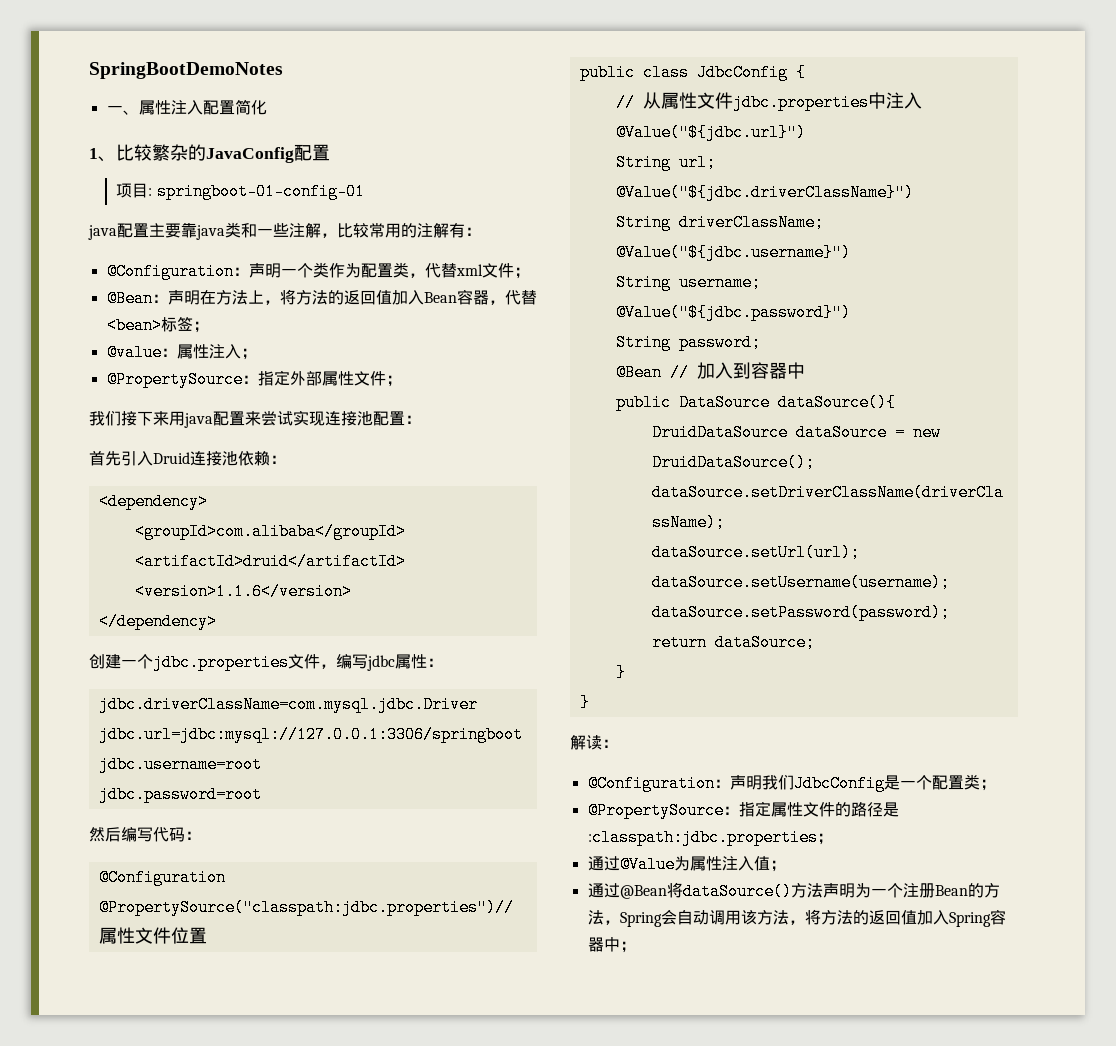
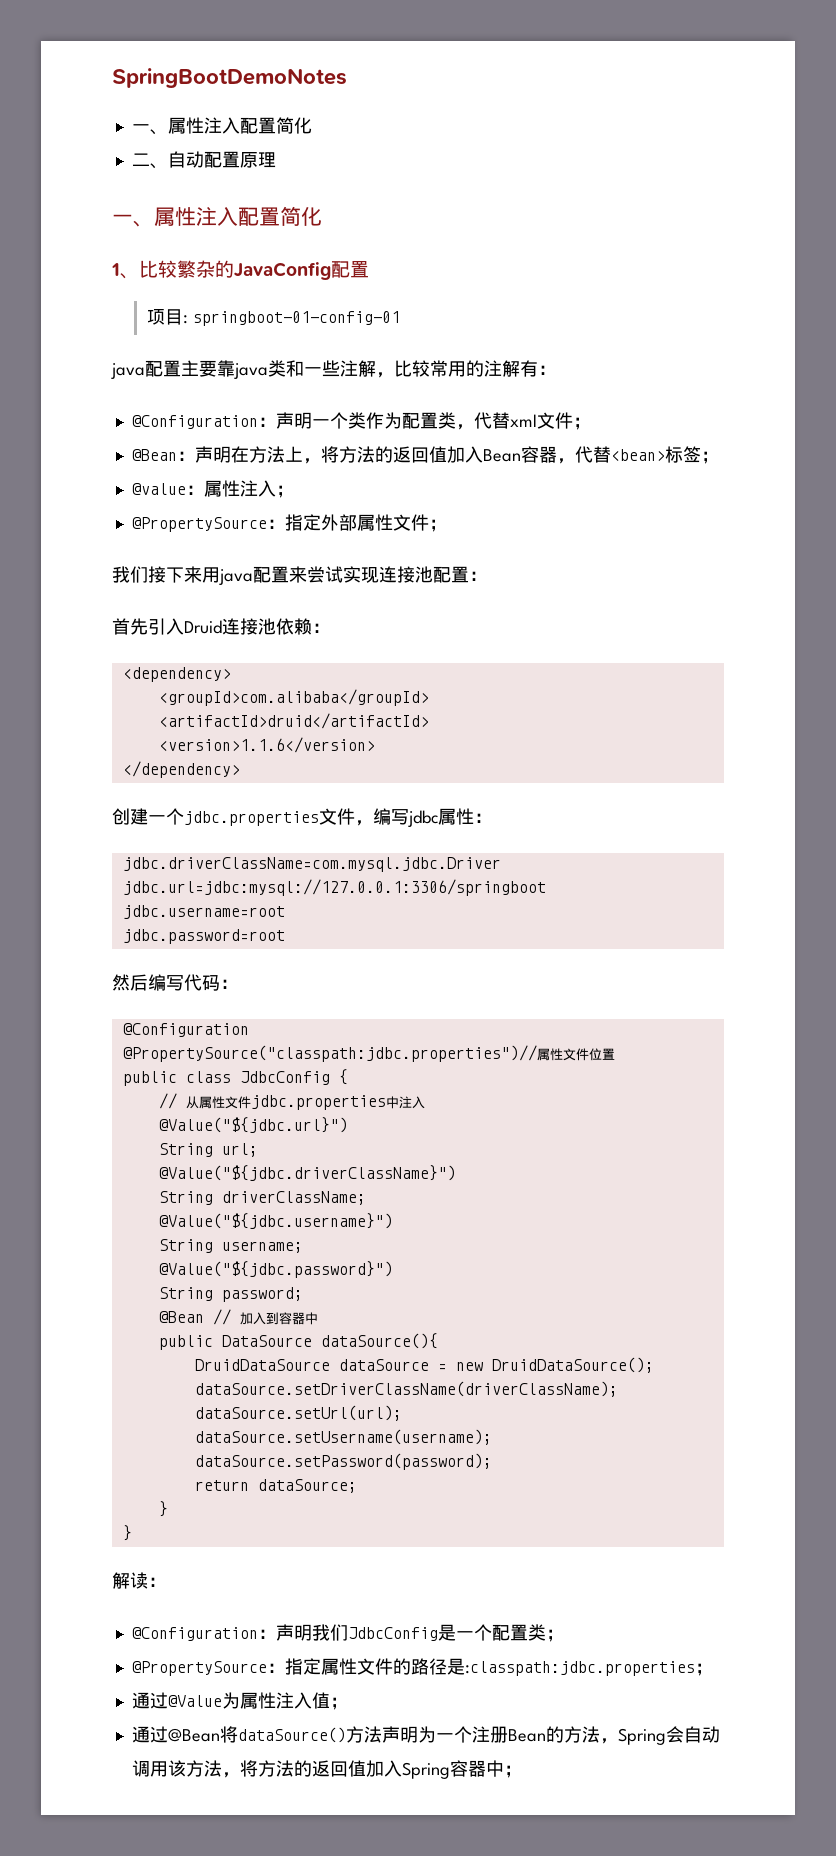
(267, 107) none -> [131,151,276,169] [112,206,322,227] // 二、自动配置原理 // 一、属性注入配置简化

